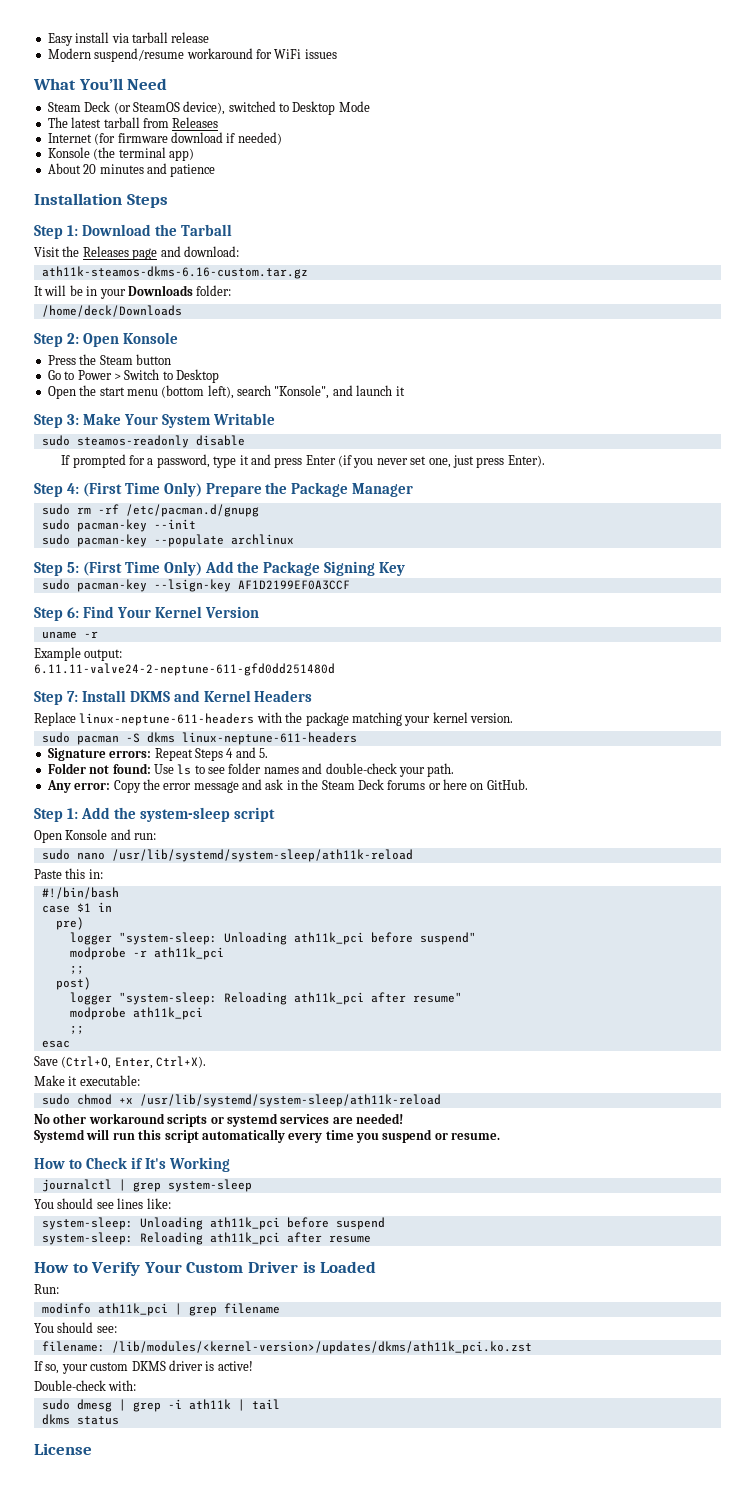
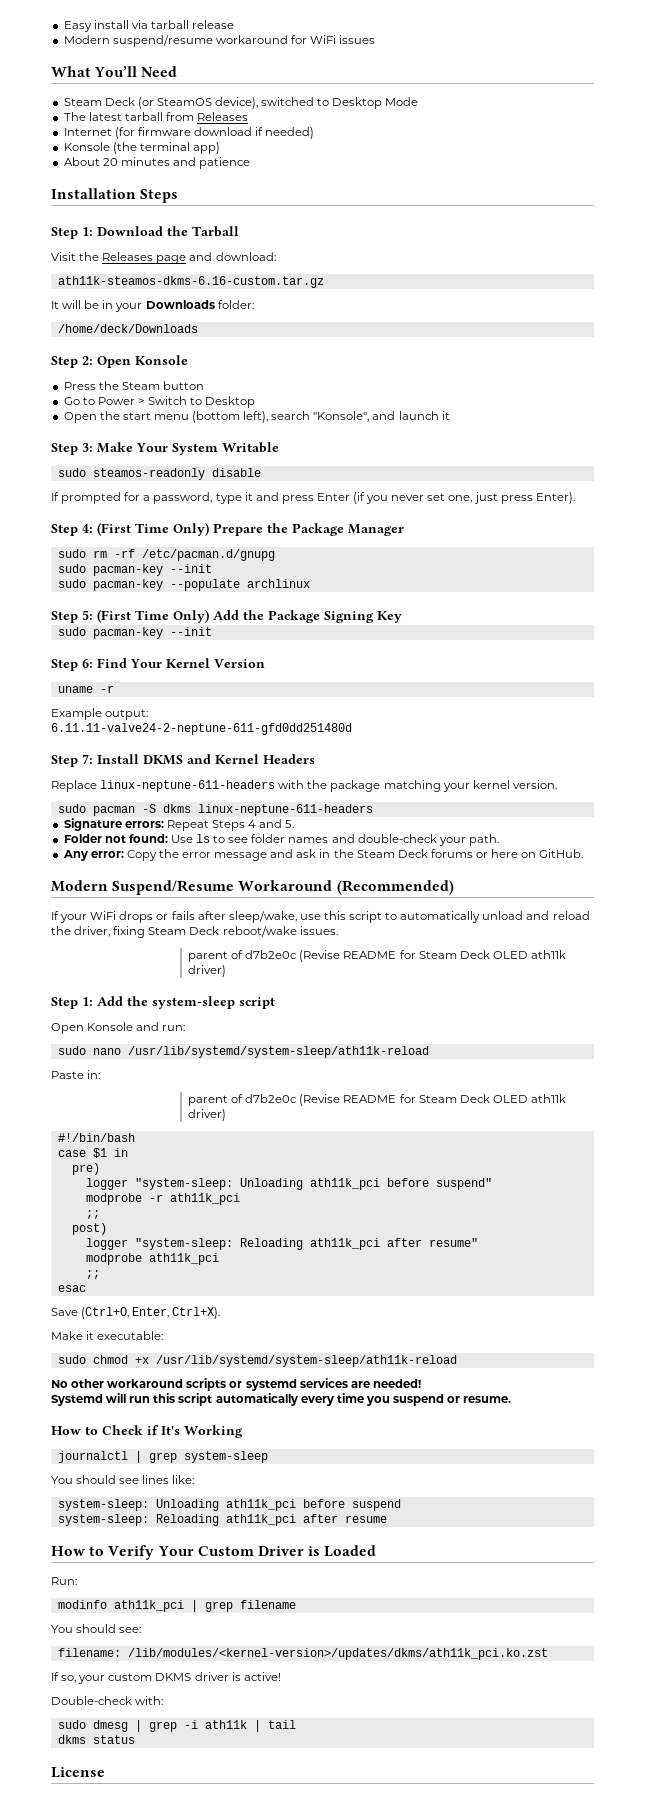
[153,579,350,592] --lsign-key AF1D2199EF0A3CCF -> [169,627,212,636] --init
(528, 784) none -> [51,880,454,895] [51,911,590,923] [51,926,338,938] [188,950,566,962] [188,965,227,977] // Modern Suspend/Resume Workaround (Recommended) // If your WiFi drops or fails after sleep/wake, use this script to automatically unload and reload the driver, fixing Steam Deck reboot/wake issues. // parent of d7b2e0c (Revise README for Steam Deck OLED ath11k driver)
[65,868,86,879] this -> (84, 1075) none
(103, 874) none -> [188,1094,566,1106] [188,1109,227,1121] // parent of d7b2e0c (Revise README for Steam Deck OLED ath11k driver)

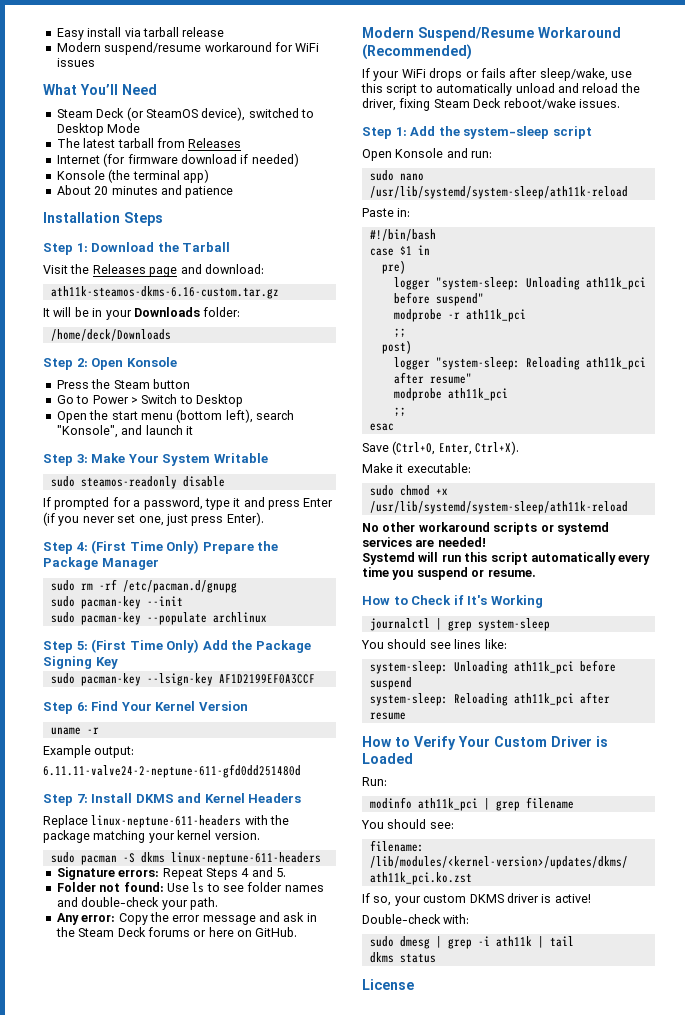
[169,627,212,636] --init -> [146,673,315,686] --lsign-key AF1D2199EF0A3CCF
[188,950,566,962] [188,965,227,977] // parent of d7b2e0c (Revise README for Steam Deck OLED ath11k driver) -> (620, 103) none
[188,1094,566,1106] [188,1109,227,1121] // parent of d7b2e0c (Revise README for Steam Deck OLED ath11k driver) -> (411, 212) none

